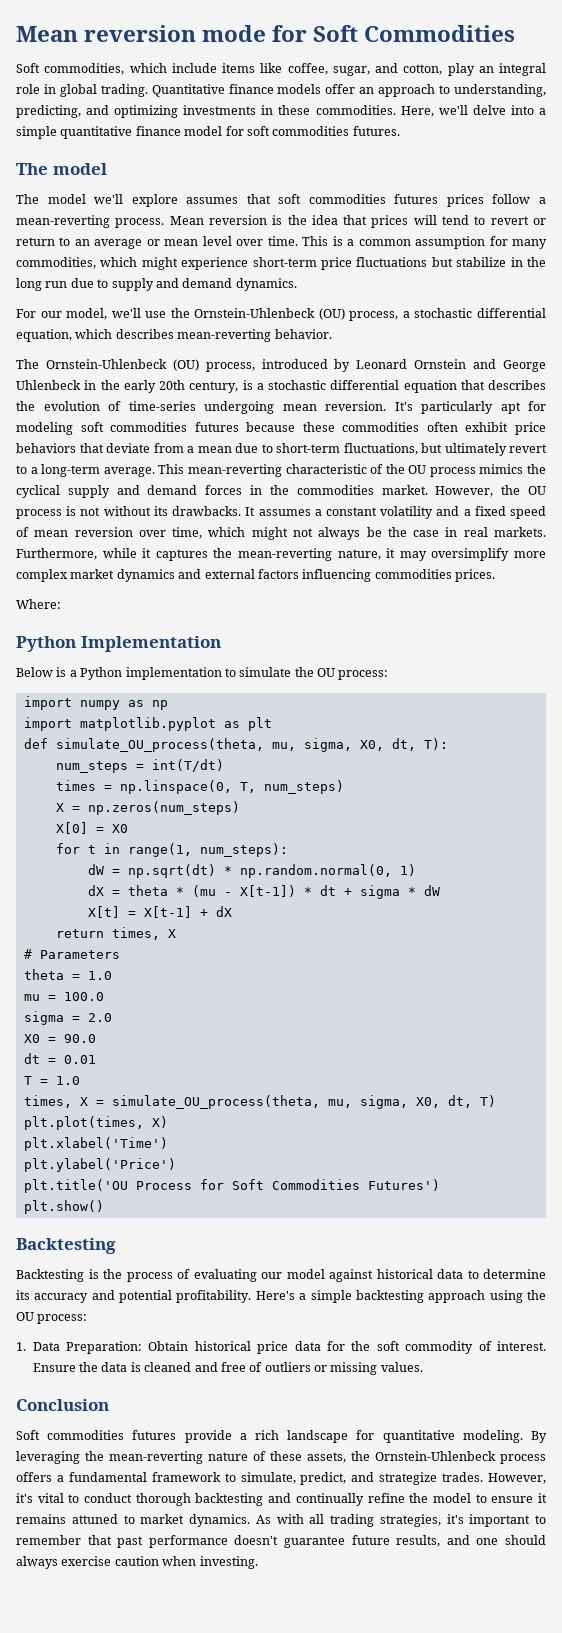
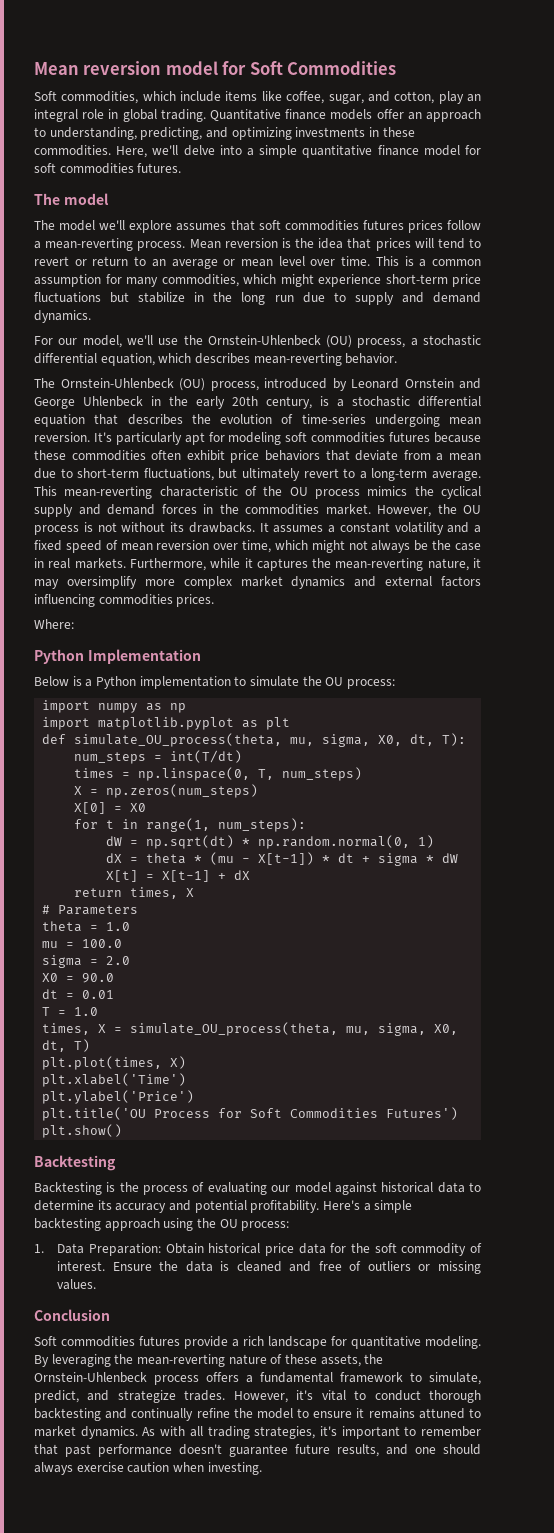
[16,25,267,42] Mean reversion mode -> [34,61,218,75] Mean reversion model

